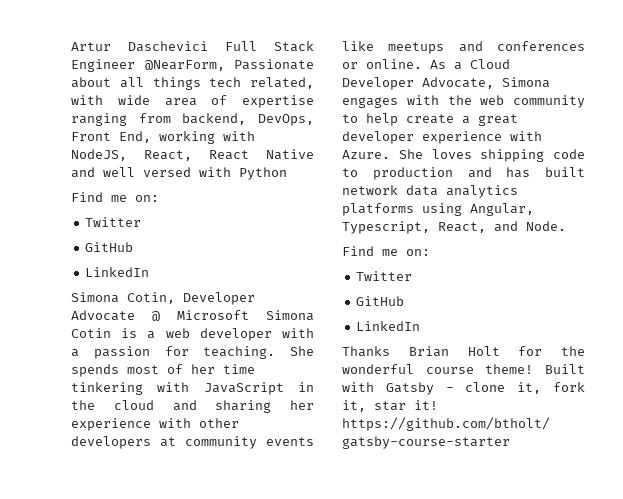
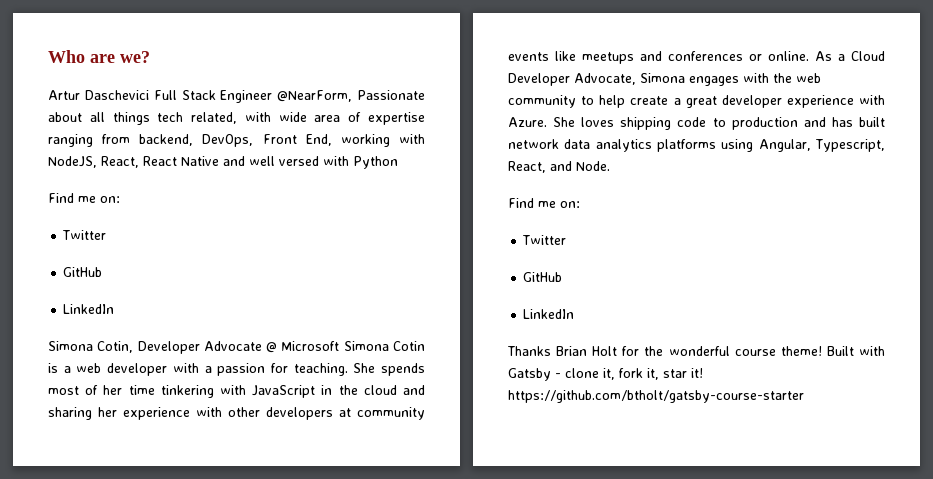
(71, 46) none -> [48,50,150,63] Who are we? //

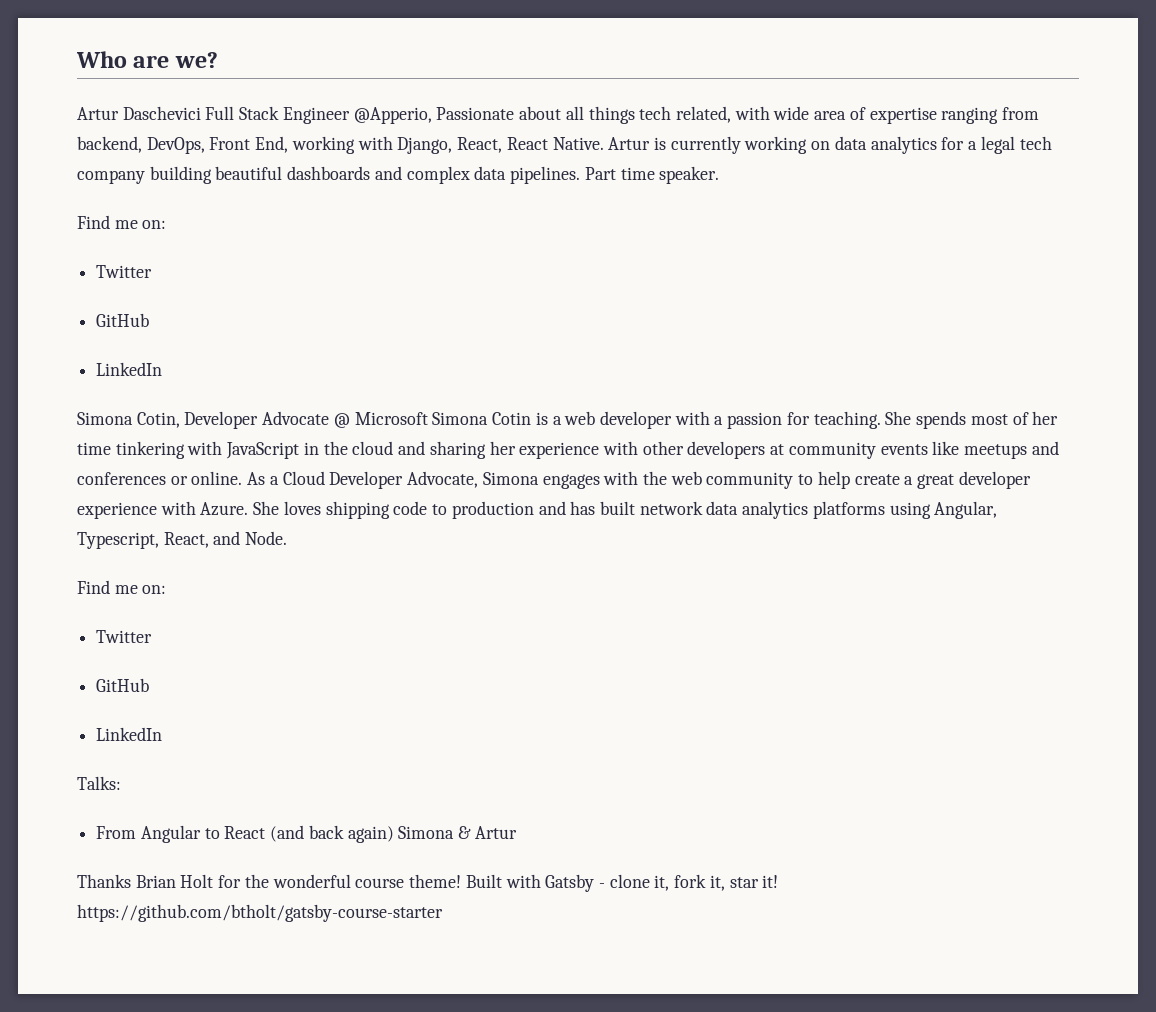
[277,90,353,102] @NearForm, -> [353,107,432,124] @Apperio,
[48,156,97,168] NodeJS, -> [397,137,453,154] Django,
[181,156,398,169] Native and well versed with Python -> [552,136,1052,154] [77,166,720,184] Native. Artur is currently working on data analytics for a legal tech company building beautiful dashboards and complex data pipelines. Part time speaker.
(575, 314) none -> [77,776,121,790] [96,825,517,843] // Talks: // From Angular to React (and back again) Simona & Artur

